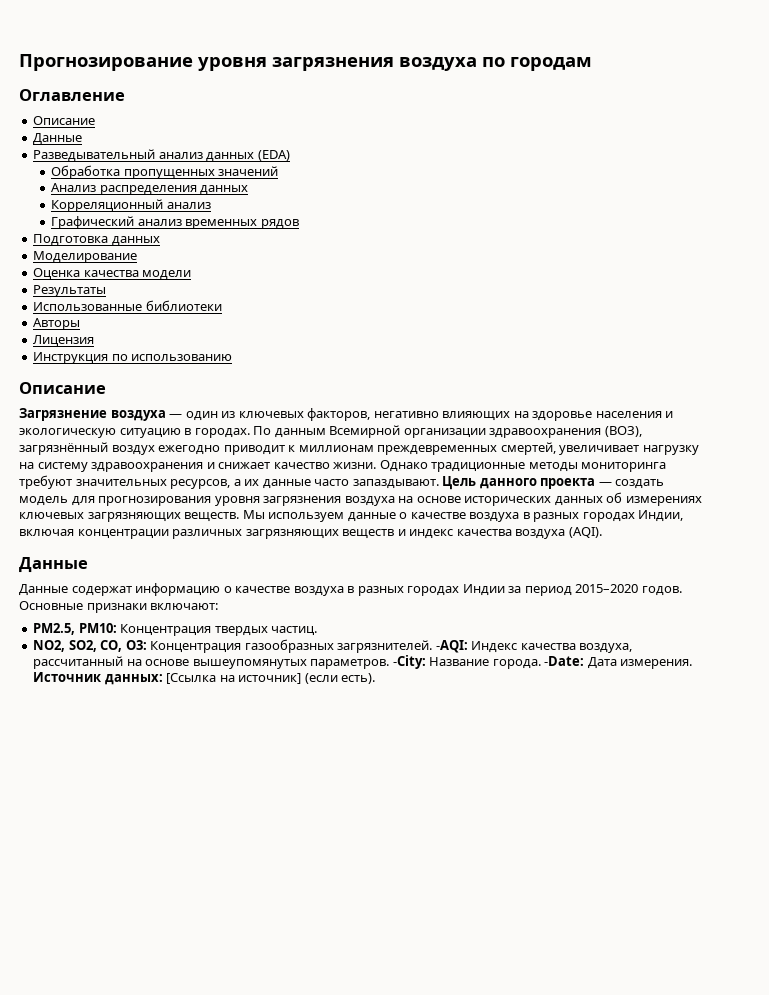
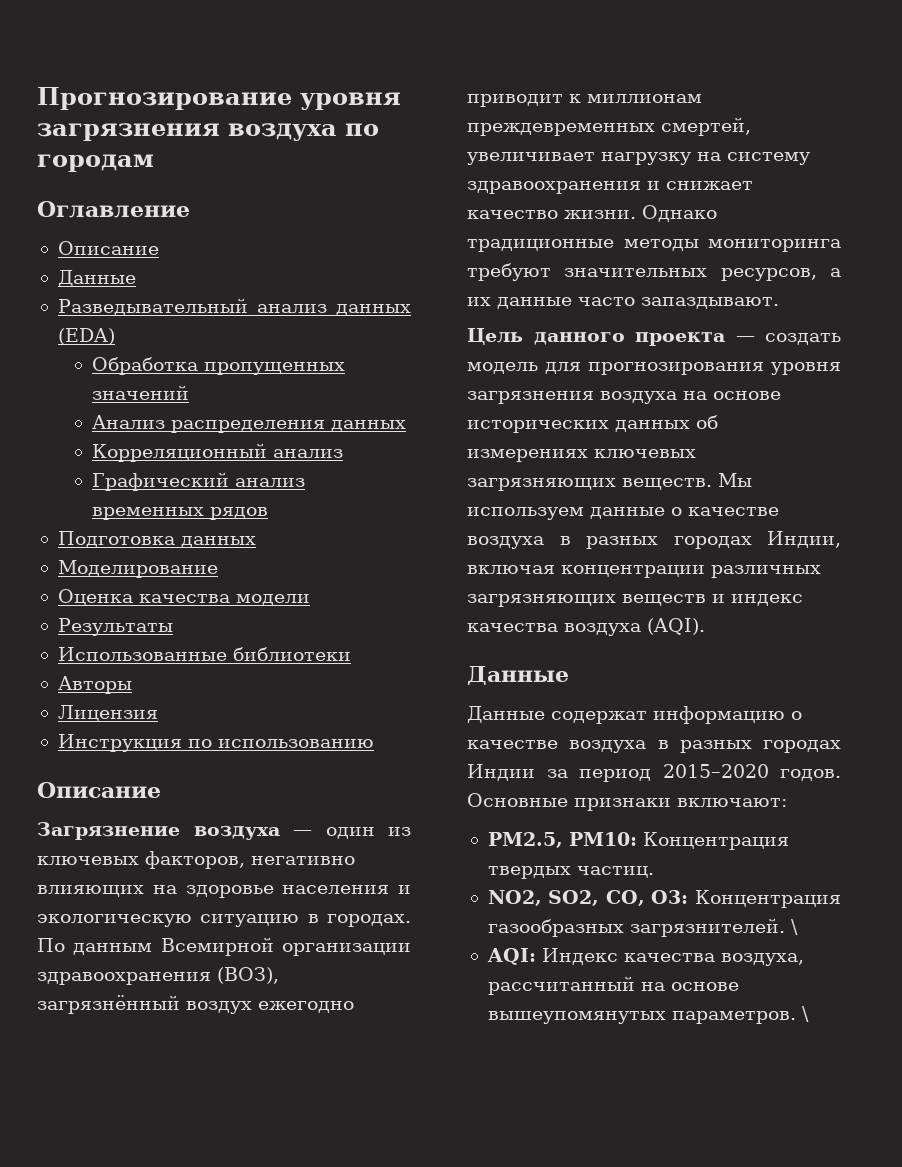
(439, 484) none -> (779, 303) //
[435,640,468,653] -AQI: -> [790,919,798,935] [486,948,536,965] \ // AQI:
[392,655,693,669] [33,672,376,685] -City: Название города. -Date: Дата измерения. Источник данных: [Ссылка на источник] (если есть). -> [801,1006,809,1022] \

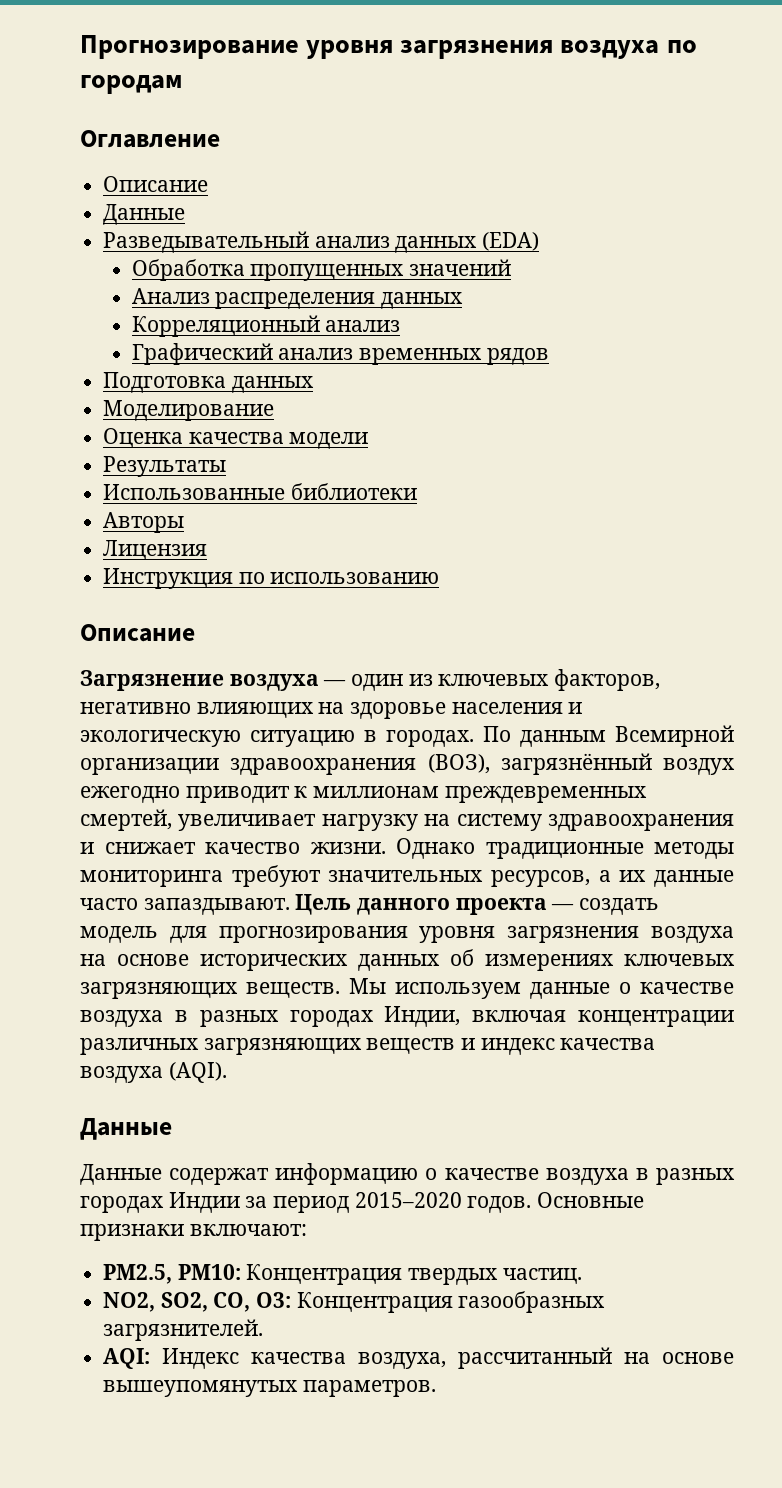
(779, 303) // -> (290, 906) none
[790,919,798,935] \ -> (264, 1330) none
[801,1006,809,1022] \ -> (436, 1388) none

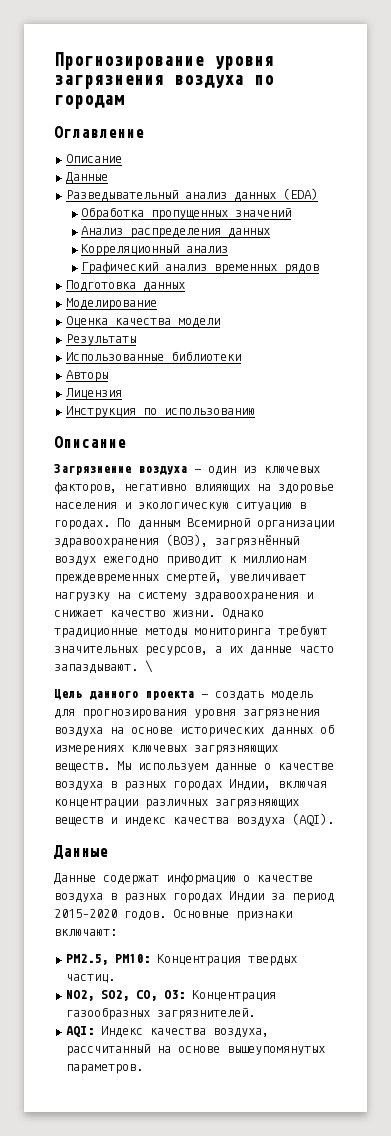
(290, 906) none -> [145,660,153,673] \ //

